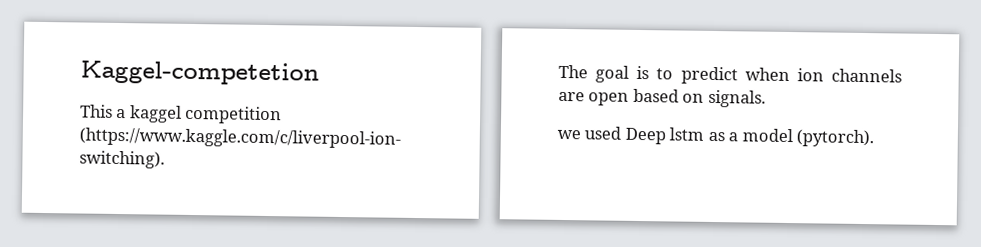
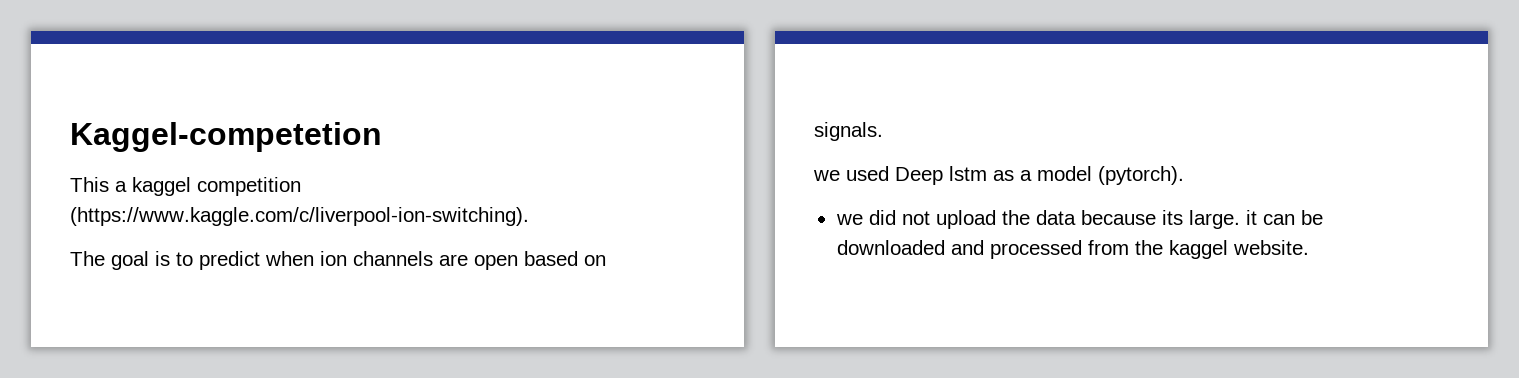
(875, 138) none -> [835,210,1323,229] [836,240,1309,259] // we did not upload the data because its large. it can be downloaded and processed from the kaggel website.

